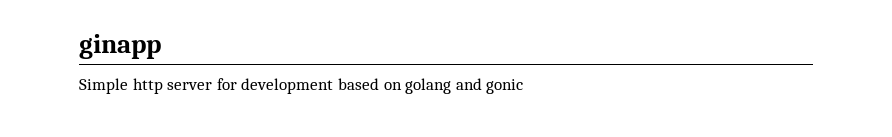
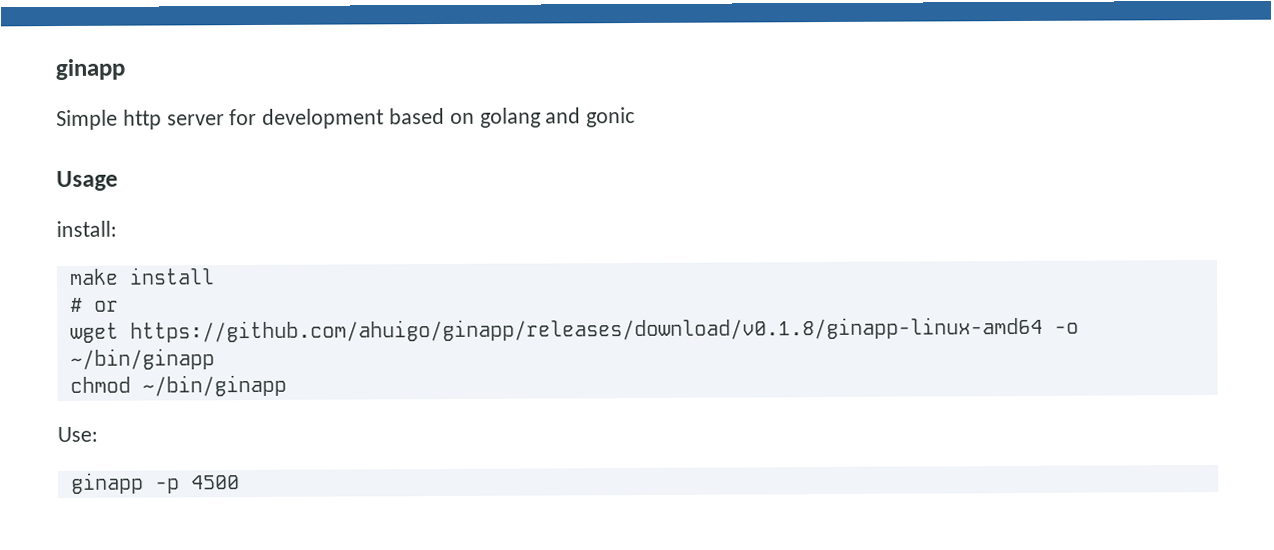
(524, 86) none -> [56,170,118,192] [56,220,117,238] [68,267,215,285] [69,297,119,312] [69,316,1079,343] [69,348,215,370] [69,374,287,397] [57,426,98,443] [70,472,240,494] // Usage // install: // make install // # or // wget https://github.com/ahuigo/ginapp/releases/download/v0.1.8/ginapp-linux-amd64 -o ~/bin/ginapp // chmod ~/bin/ginapp // Use: // ginapp -p 4500

